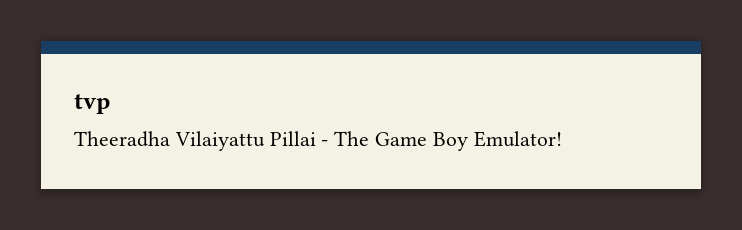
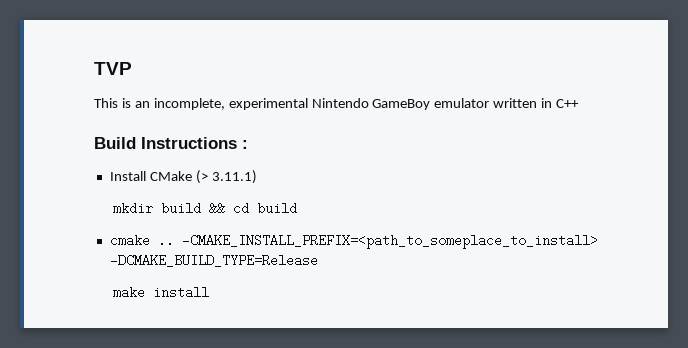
[74,94,111,114] [74,131,562,151] tvp // Theeradha Vilaiyattu Pillai - The Game Boy Emulator! -> [94,62,132,75] [94,98,580,110] [94,137,248,149] [109,170,257,184] [113,202,298,215] [109,234,598,249] [109,254,318,267] [113,286,210,299] TVP // This is an incomplete, experimental Nintendo GameBoy emulator written in C++ // Build Instructions : // Install CMake (> 3.11.1) // mkdir build && cd build // cmake .. -CMAKE_INSTALL_PREFIX=<path_to_someplace_to_install> -DCMAKE_BUILD_TYPE=Release // make install

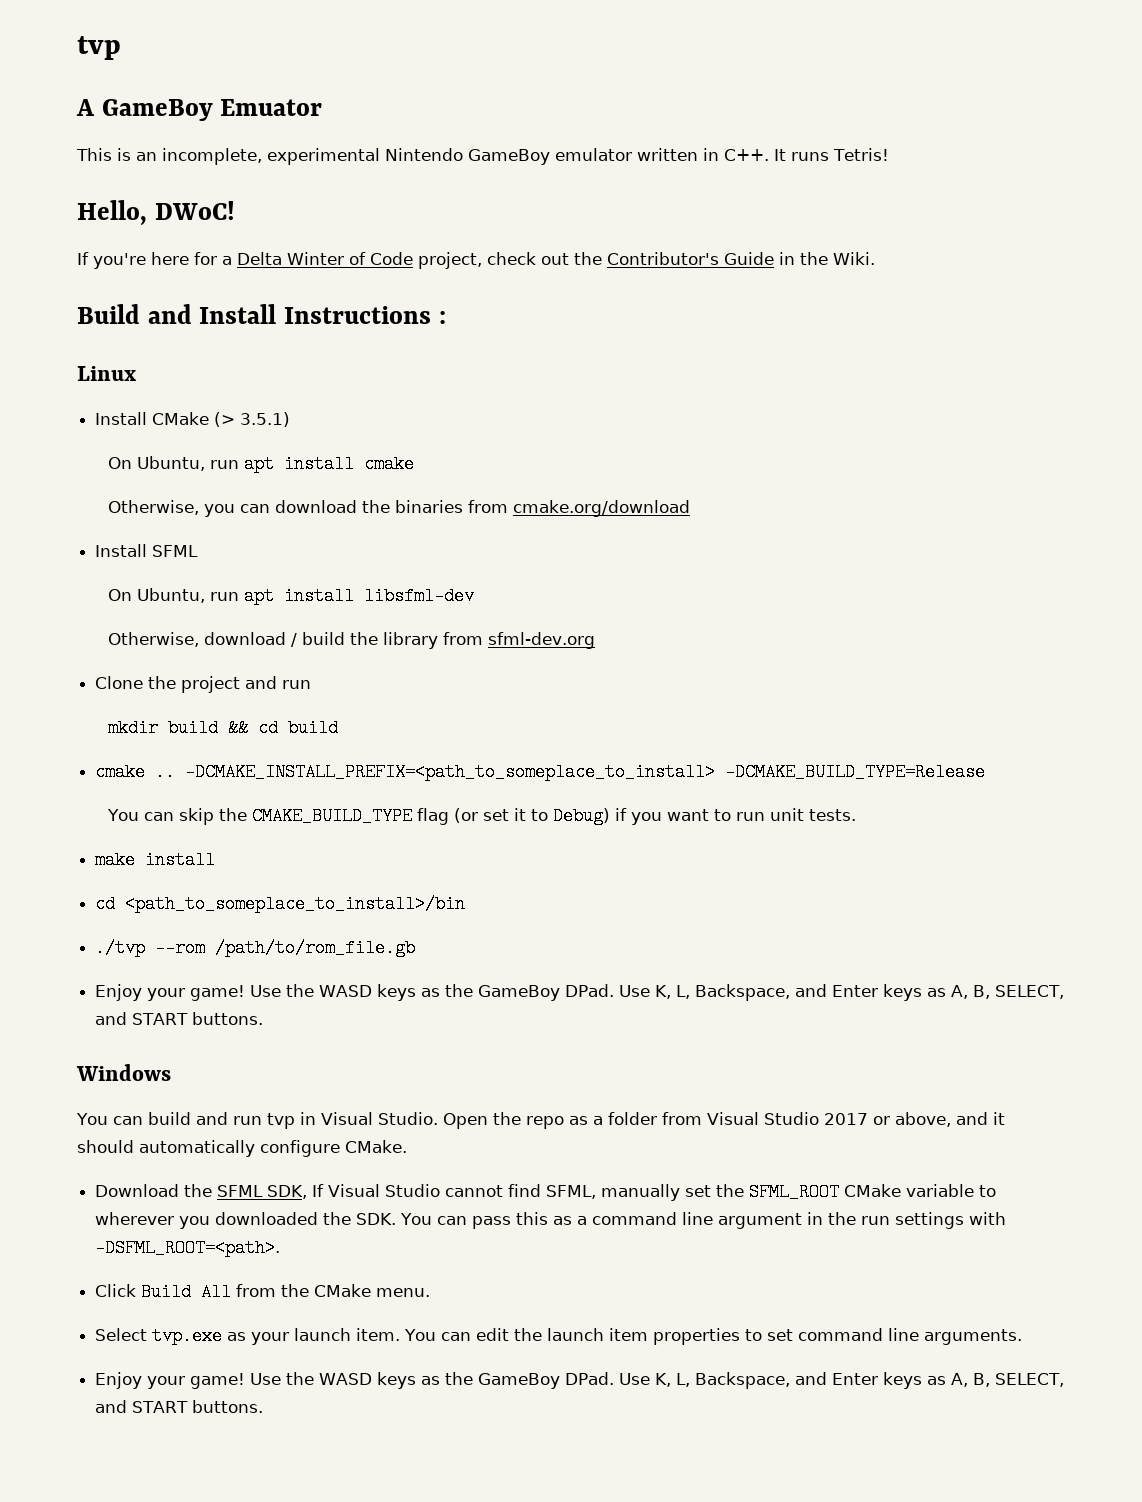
[94,62,132,75] TVP -> [77,36,121,60] [76,99,323,121] tvp // A GameBoy Emuator
[556,99,580,108] [94,137,136,149] C++ // Build -> [724,148,889,161] [77,200,235,226] [77,252,875,269] [77,304,277,324] C++. It runs Tetris! // Hello, DWoC! // If you're here for a Delta Winter of Code project, check out the Contributor's Guide in the Wiki. // Build and Install
(248, 144) none -> [77,366,136,381] // Linux
[211,170,257,184] 3.11.1) -> [240,412,291,427] [107,455,414,473] [107,500,690,517] [95,544,199,557] [107,587,474,605] [107,632,595,649] [95,676,312,693] 3.5.1) // On Ubuntu, run apt install cmake // Otherwise, you can download the binaries from cmake.org/download // Install SFML // On Ubuntu, run apt install libsfml-dev // Otherwise, download / build the library from sfml-dev.org // Clone the project and run
[181,234,598,249] -CMAKE_INSTALL_PREFIX=<path_to_someplace_to_install> -> [185,763,716,781] -DCMAKE_INSTALL_PREFIX=<path_to_someplace_to_install>
[113,286,210,299] make install -> [106,807,856,825] [95,851,216,869] [95,895,466,913] [95,939,416,957] [95,984,1065,1001] [95,1012,264,1025] [76,1064,171,1081] [76,1112,1005,1129] [77,1140,407,1157] [95,1183,997,1201] [95,1212,1007,1229] [95,1239,281,1257] [95,1283,431,1301] [95,1327,1023,1345] [95,1372,1065,1389] [95,1400,264,1413] You can skip the CMAKE_BUILD_TYPE flag (or set it to Debug) if you want to run unit tests. // make install // cd <path_to_someplace_to_install>/bin // ./tvp --rom /path/to/rom_file.gb // Enjoy your game! Use the WASD keys as the GameBoy DPad. Use K, L, Backspace, and Enter keys as A, B, SELECT, and START buttons. // Windows // You can build and run tvp in Visual Studio. Open the repo as a folder from Visual Studio 2017 or above, and it should automatically configure CMake. // Download the SFML SDK, If Visual Studio cannot find SFML, manually set the SFML_ROOT CMake variable to wherever you downloaded the SDK. You can pass this as a command line argument in the run settings with -DSFML_ROOT=<path>. // Click Build All from the CMake menu. // Select tvp.exe as your launch item. You can edit the launch item properties to set command line arguments. // Enjoy your game! Use the WASD keys as the GameBoy DPad. Use K, L, Backspace, and Enter keys as A, B, SELECT, and START buttons.

